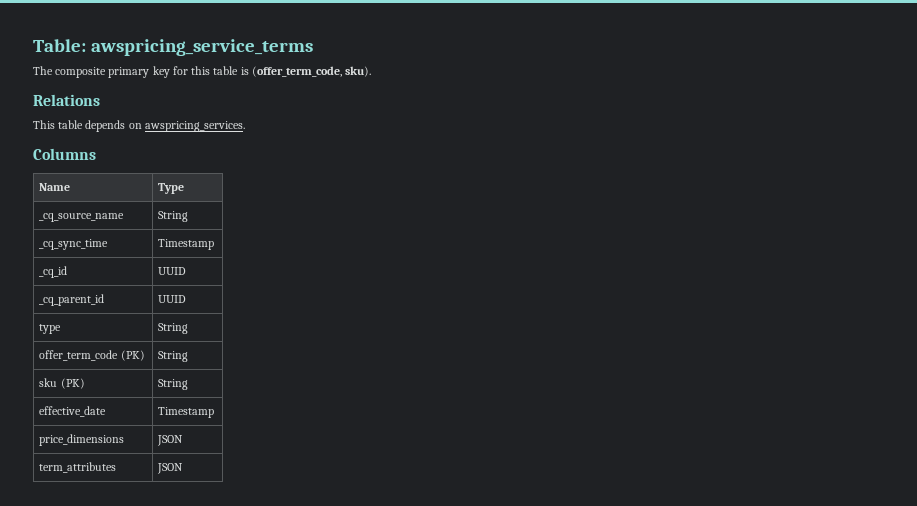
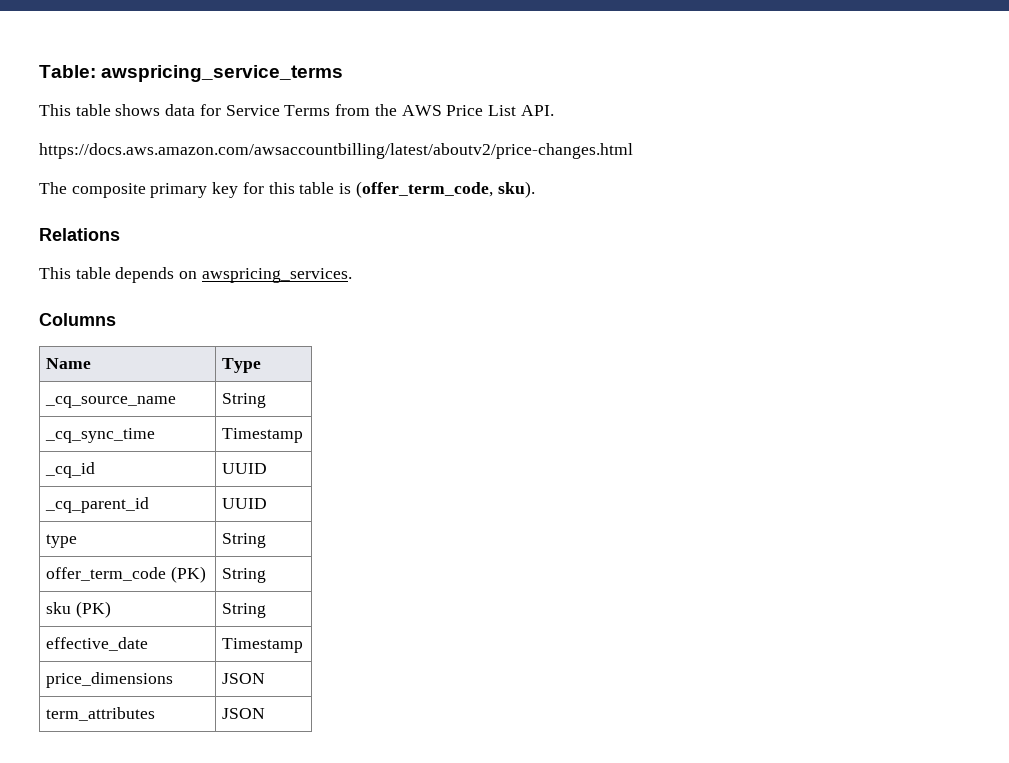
(313, 47) none -> [39,104,554,116] [39,143,633,159] // This table shows data for Service Terms from the AWS Price List API. // https://docs.aws.amazon.com/awsaccountbilling/latest/aboutv2/price-changes.html

